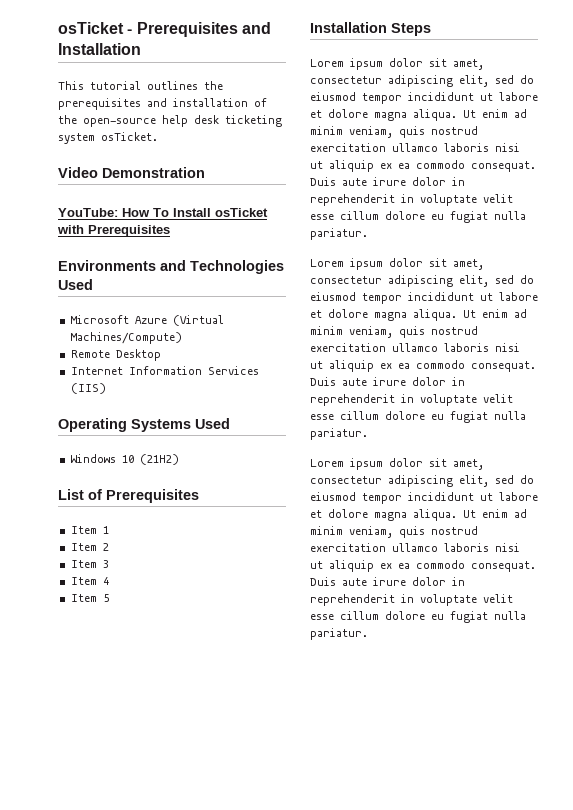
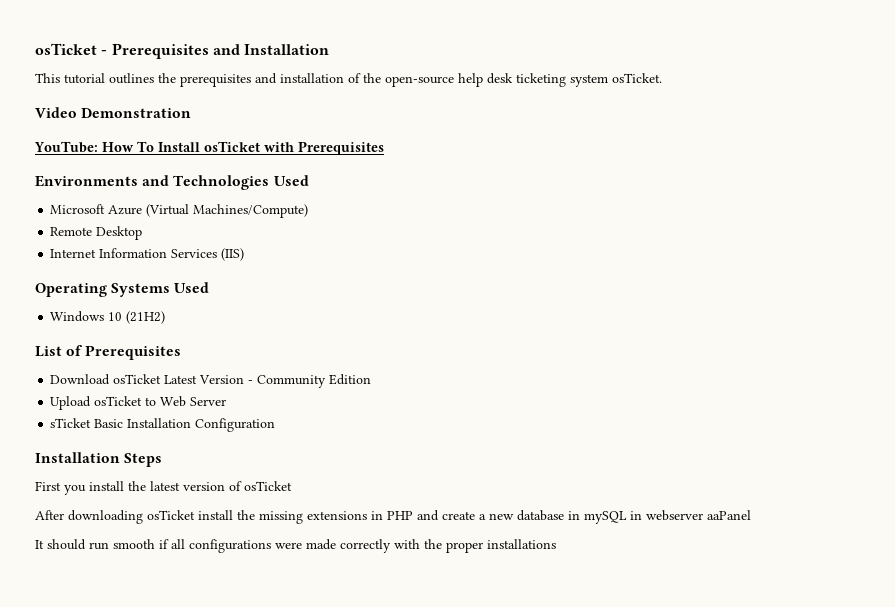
[70,526,109,534] [70,543,109,551] [70,560,109,568] [70,577,109,585] [70,594,109,602] [310,22,431,36] [310,58,484,70] [310,75,534,87] [310,92,538,104] [310,109,527,121] [310,126,478,138] [310,143,520,152] [310,160,536,172] [310,177,465,186] [310,194,513,206] [310,211,526,223] [310,228,368,240] [310,258,484,270] [310,275,534,287] [310,292,538,304] [310,309,527,321] [310,326,478,338] [310,343,520,352] [310,360,536,372] [310,377,465,386] [310,394,513,406] [310,411,526,423] [310,428,368,440] [310,458,484,470] [310,475,534,487] [310,492,538,504] [310,509,527,521] [310,526,478,538] [310,543,520,552] [310,560,536,572] [310,577,465,586] [310,594,513,606] [310,611,526,623] [310,628,368,640] Item 1 // Item 2 // Item 3 // Item 4 // Item 5 // Installation Steps // Lorem ipsum dolor sit amet, consectetur adipiscing elit, sed do eiusmod tempor incididunt ut labore et dolore magna aliqua. Ut enim ad minim veniam, quis nostrud exercitation ullamco laboris nisi ut aliquip ex ea commodo consequat. Duis aute irure dolor in reprehenderit in voluptate velit esse cillum dolore eu fugiat nulla pariatur. // Lorem ipsum dolor sit amet, consectetur adipiscing elit, sed do eiusmod tempor incididunt ut labore et dolore magna aliqua. Ut enim ad minim veniam, quis nostrud exercitation ullamco laboris nisi ut aliquip ex ea commodo consequat. Duis aute irure dolor in reprehenderit in voluptate velit esse cillum dolore eu fugiat nulla pariatur. // Lorem ipsum dolor sit amet, consectetur adipiscing elit, sed do eiusmod tempor incididunt ut labore et dolore magna aliqua. Ut enim ad minim veniam, quis nostrud exercitation ullamco laboris nisi ut aliquip ex ea commodo consequat. Duis aute irure dolor in reprehenderit in voluptate velit esse cillum dolore eu fugiat nulla pariatur. -> [50,374,372,388] [50,396,227,410] [50,418,276,432] [35,452,163,467] [35,481,292,495] [35,510,751,524] [35,539,556,553] Download osTicket Latest Version - Community Edition // Upload osTicket to Web Server // sTicket Basic Installation Configuration // Installation Steps // First you install the latest version of osTicket // After downloading osTicket install the missing extensions in PHP and create a new database in mySQL in webserver aaPanel // It should run smooth if all configurations were made correctly with the proper installations

